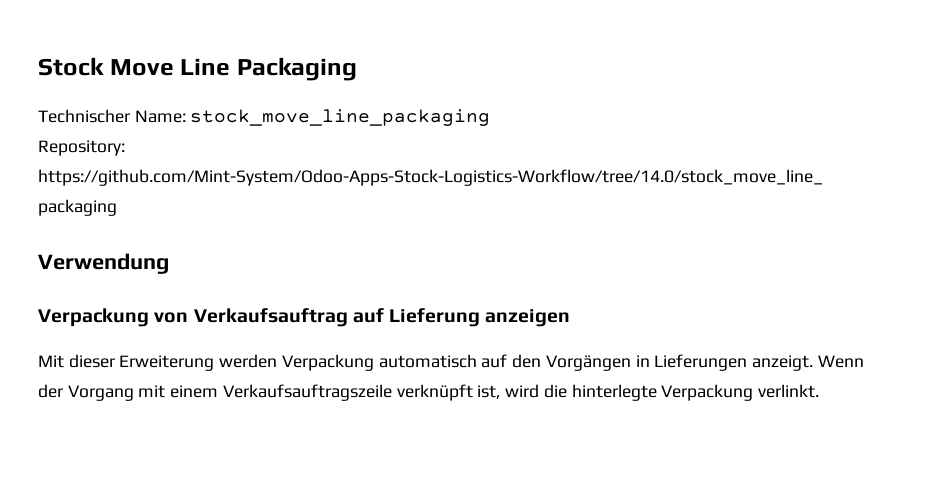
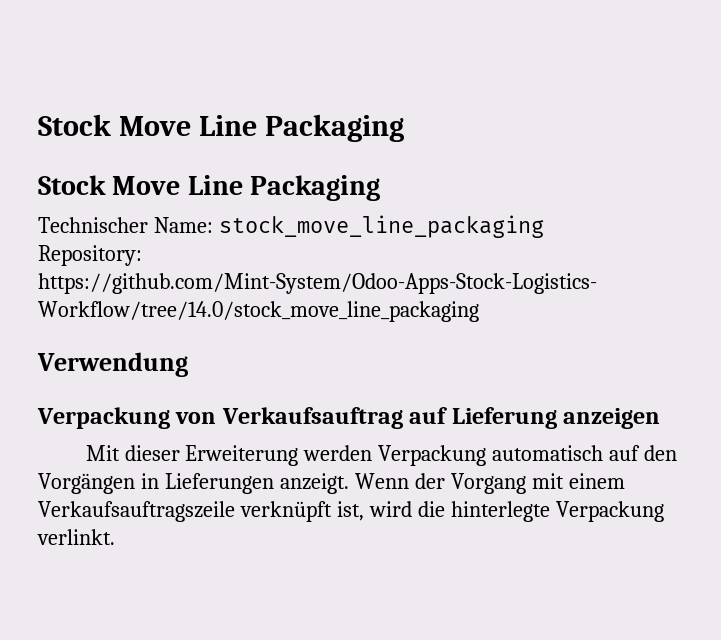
[38,57,357,81] Stock Move Line Packaging -> [38,114,405,142] [38,175,381,201] Stock Move Line Packaging // Stock Move Line Packaging

